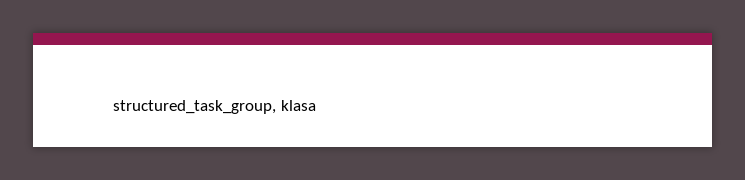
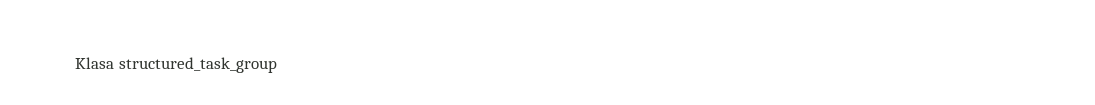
[113,100,316,114] structured_task_group, klasa -> [75,57,277,73] Klasa structured_task_group

